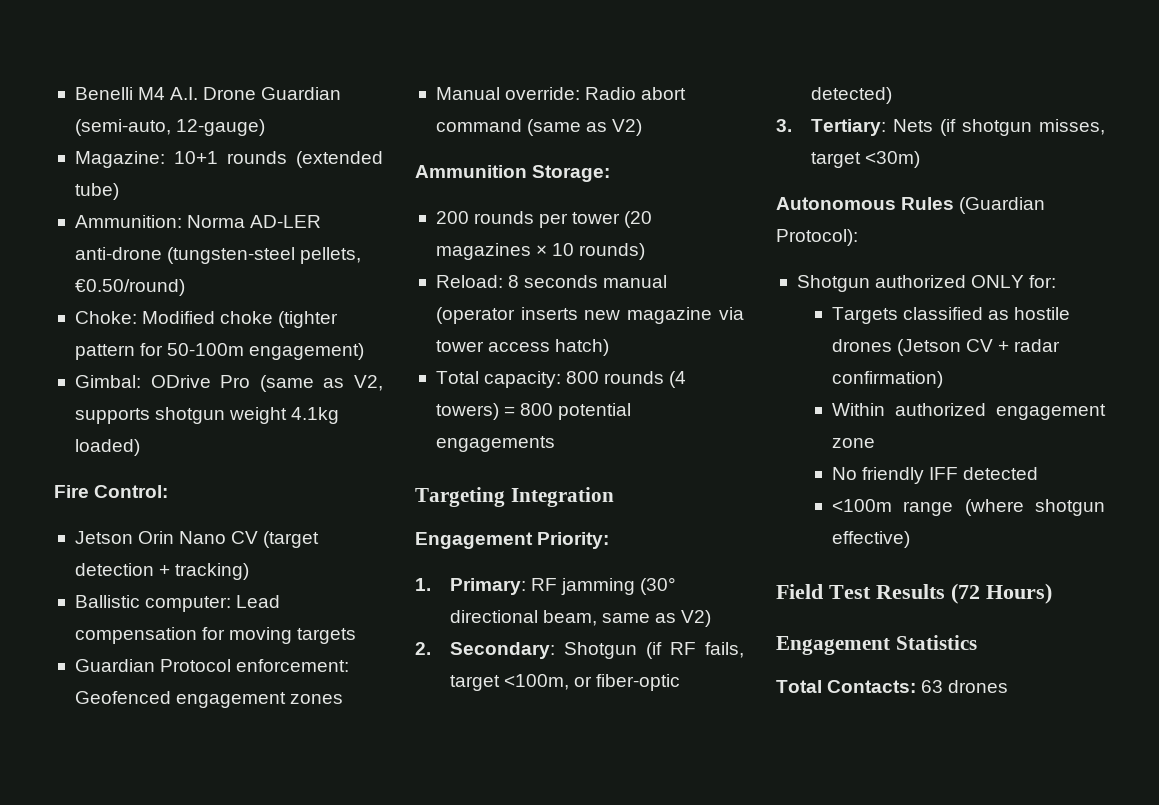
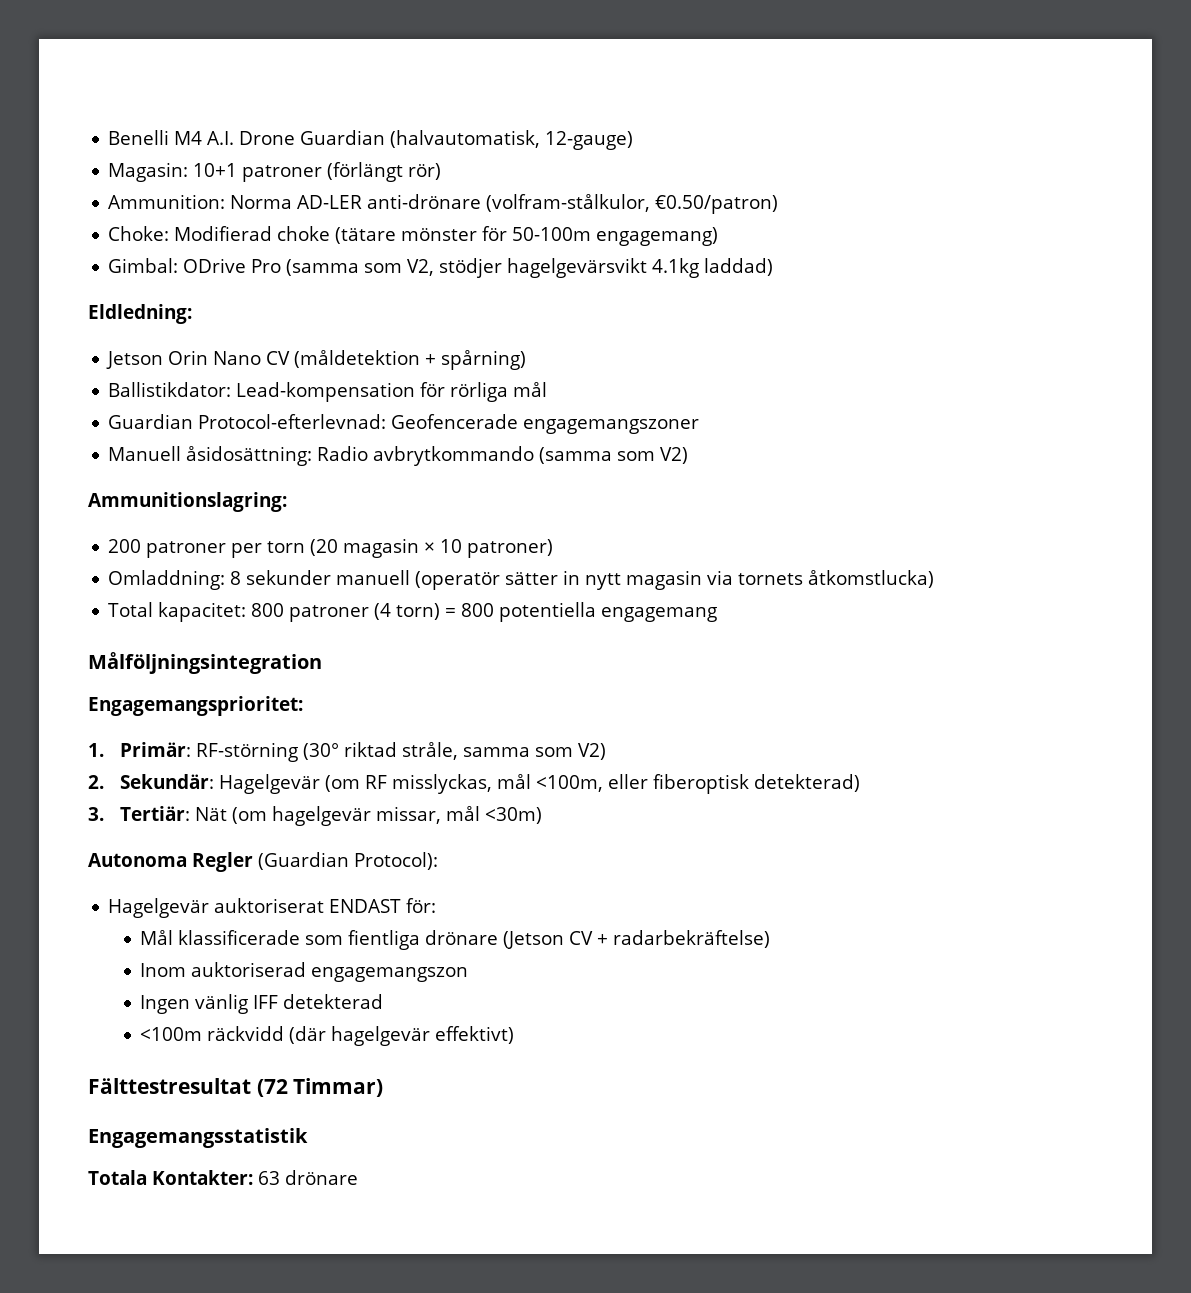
[74,119,171,136] (semi-auto, -> [390,130,541,148] (halvautomatisk,
[74,151,384,168] [74,183,119,200] [74,215,322,228] [74,247,362,264] [74,279,185,296] [74,311,339,328] [74,343,365,360] [74,375,383,392] [74,407,340,424] [74,439,140,456] [54,485,169,498] [74,531,320,548] [74,563,250,580] [74,595,281,612] [74,627,357,644] [74,659,350,672] [74,691,344,708] [435,87,687,100] [435,119,643,136] [415,165,611,182] Magazine: 10+1 rounds (extended tube) // Ammunition: Norma AD-LER anti-drone (tungsten-steel pellets, €0.50/round) // Choke: Modified choke (tighter pattern for 50-100m engagement) // Gimbal: ODrive Pro (same as V2, supports shotgun weight 4.1kg loaded) // Fire Control: // Jetson Orin Nano CV (target detection + tracking) // Ballistic computer: Lead compensation for moving targets // Guardian Protocol enforcement: Geofenced engagement zones // Manual override: Radio abort command (same as V2) // Ammunition Storage: -> [108,162,442,182] [108,194,779,214] [108,226,719,246] [108,258,774,278] [88,304,192,324] [106,350,527,370] [108,382,548,402] [108,414,700,434] [108,446,689,466] [88,492,287,512] Magasin: 10+1 patroner (förlängt rör) // Ammunition: Norma AD-LER anti-drönare (volfram-stålkulor, €0.50/patron) // Choke: Modifierad choke (tätare mönster för 50-100m engagemang) // Gimbal: ODrive Pro (samma som V2, stödjer hagelgevärsvikt 4.1kg laddad) // Eldledning: // Jetson Orin Nano CV (måldetektion + spårning) // Ballistikdator: Lead-kompensation för rörliga mål // Guardian Protocol-efterlevnad: Geofencerade engagemangszoner // Manuell åsidosättning: Radio avbrytkommando (samma som V2) // Ammunitionslagring:
[474,211,653,228] [435,243,646,260] [435,275,668,288] [435,307,744,324] [435,339,610,356] [435,371,687,388] [435,403,632,420] [435,436,555,452] [415,487,614,507] [415,532,610,549] [415,577,677,595] [449,610,712,627] [415,642,744,659] [449,674,681,691] [810,87,892,104] [776,119,1105,136] [810,152,861,168] rounds per tower (20 magazines × 10 rounds) // Reload: 8 seconds manual (operator inserts new magazine via tower access hatch) // Total capacity: 800 rounds (4 towers) = 800 potential engagements // Targeting Integration // Engagement Priority: // 1. Primary: RF jamming (30° directional beam, same as V2) // 2. Secondary: Shotgun (if RF fails, target <100m, or fiber-optic detected) // 3. Tertiary: Nets (if shotgun misses, target -> [146,538,554,558] [108,570,935,590] [108,602,718,622] [88,652,322,674] [88,696,303,716] [88,742,606,762] [88,774,860,794] [88,806,480,826] patroner per torn (20 magasin × 10 patroner) // Omladdning: 8 sekunder manuell (operatör sätter in nytt magasin via tornets åtkomstlucka) // Total kapacitet: 800 patroner (4 torn) = 800 potentiella engagemang // Målföljningsintegration // Engagemangsprioritet: // 1. Primär: RF-störning (30° riktad stråle, samma som V2) // 2. Sekundär: Hagelgevär (om RF misslyckas, mål <100m, eller fiberoptisk detekterad) // 3. Tertiär: Nät (om hagelgevär missar, mål
[776,197,955,210] Autonomous Rules -> [88,852,253,872] Autonoma Regler
[796,275,1057,292] [831,307,1071,324] [831,339,1061,356] [831,371,943,388] [831,403,1106,420] [831,438,875,448] [831,467,1039,484] [831,499,1105,516] [831,531,910,548] [776,583,1052,604] [776,635,977,655] [776,680,1009,693] Shotgun authorized ONLY for: // Targets classified as hostile drones (Jetson CV + radar confirmation) // Within authorized engagement zone // No friendly IFF detected // <100m range (where shotgun effective) // Field Test Results (72 Hours) // Engagement Statistics // Total Contacts: 63 drones -> [108,898,437,918] [140,930,771,950] [140,962,469,982] [140,994,384,1014] [140,1026,515,1046] [88,1078,384,1097] [88,1128,308,1148] [88,1170,358,1185] Hagelgevär auktoriserat ENDAST för: // Mål klassificerade som fientliga drönare (Jetson CV + radarbekräftelse) // Inom auktoriserad engagemangszon // Ingen vänlig IFF detekterad // <100m räckvidd (där hagelgevär effektivt) // Fälttestresultat (72 Timmar) // Engagemangsstatistik // Totala Kontakter: 63 drönare

